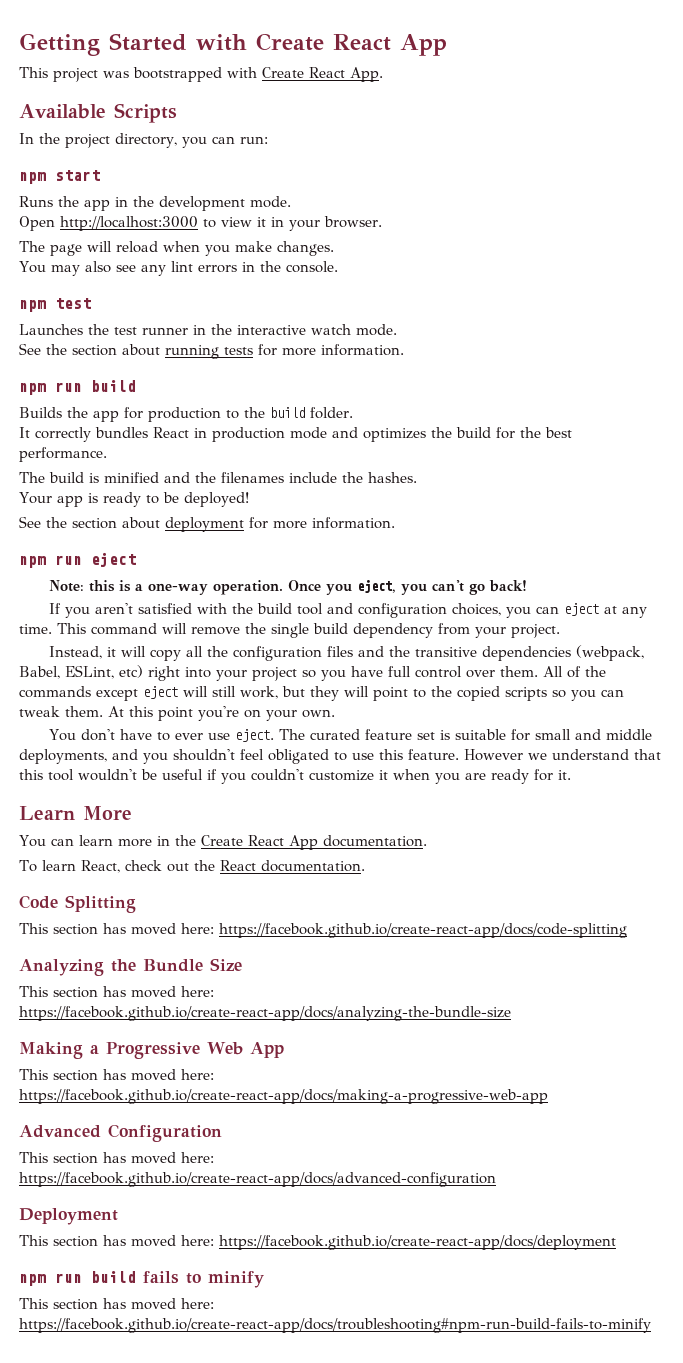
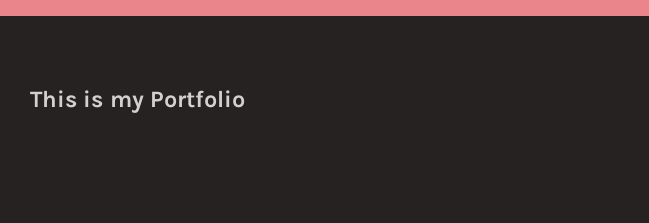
[19,33,447,56] [19,67,383,82] [19,103,177,123] [19,133,268,148] [19,170,100,184] [19,196,291,211] [19,216,382,231] [19,241,334,256] [19,261,338,276] [19,298,91,312] [19,324,397,336] [19,343,404,359] [19,380,136,395] [19,407,353,422] [19,427,572,442] [19,447,107,462] [19,472,417,483] [19,492,249,507] [19,516,395,532] [19,552,136,568] [48,580,527,595] [48,603,647,618] [19,623,560,638] [48,645,644,661] [19,665,606,681] [19,686,624,701] [19,706,335,721] [48,729,652,742] [19,749,661,764] [19,769,571,784] [19,806,132,820] [19,835,427,850] [19,860,365,873] [19,895,136,913] [19,923,627,938] [19,958,242,976] [19,986,214,998] [19,1006,511,1021] [19,1042,284,1059] [19,1069,214,1081] [19,1089,548,1104] [19,1124,222,1142] [19,1152,214,1164] [19,1172,496,1187] [19,1208,118,1225] [19,1235,616,1250] [19,1271,264,1288] [19,1298,214,1310] [19,1318,651,1333] Getting Started with Create React App // This project was bootstrapped with Create React App. // Available Scripts // In the project directory, you can run: // npm start // Runs the app in the development mode. // Open http://localhost:3000 to view it in your browser. // The page will reload when you make changes. // You may also see any lint errors in the console. // npm test // Launches the test runner in the interactive watch mode. // See the section about running tests for more information. // npm run build // Builds the app for production to the build folder. // It correctly bundles React in production mode and optimizes the build for the best performance. // The build is minified and the filenames include the hashes. // Your app is ready to be deployed! // See the section about deployment for more information. // npm run eject // Note: this is a one-way operation. Once you eject, you can't go back! // If you aren't satisfied with the build tool and configuration choices, you can eject at any time. This command will remove the single build dependency from your project. // Instead, it will copy all the configuration files and the transitive dependencies (webpack, Babel, ESLint, etc) right into your project so you have full control over them. All of the commands except eject will still work, but they will point to the copied scripts so you can tweak them. At this point you're on your own. // You don't have to ever use eject. The curated feature set is suitable for small and middle deployments, and you shouldn't feel obligated to use this feature. However we understand that this tool wouldn't be useful if you couldn't customize it when you are ready for it. // Learn More // You can learn more in the Create React App documentation. // To learn React, check out the React documentation. // Code Splitting // This section has moved here: https://facebook.github.io/create-react-app/docs/code-splitting // Analyzing the Bundle Size // This section has moved here: https://facebook.github.io/create-react-app/docs/analyzing-the-bundle-size // Making a Progressive Web App // This section has moved here: https://facebook.github.io/create-react-app/docs/making-a-progressive-web-app // Advanced Configuration // This section has moved here: https://facebook.github.io/create-react-app/docs/advanced-configuration // Deployment // This section has moved here: https://facebook.github.io/create-react-app/docs/deployment // npm run build fails to minify // This section has moved here: https://facebook.github.io/create-react-app/docs/troubleshooting#npm-run-build-fails-to-minify -> [30,90,246,113] This is my Portfolio

